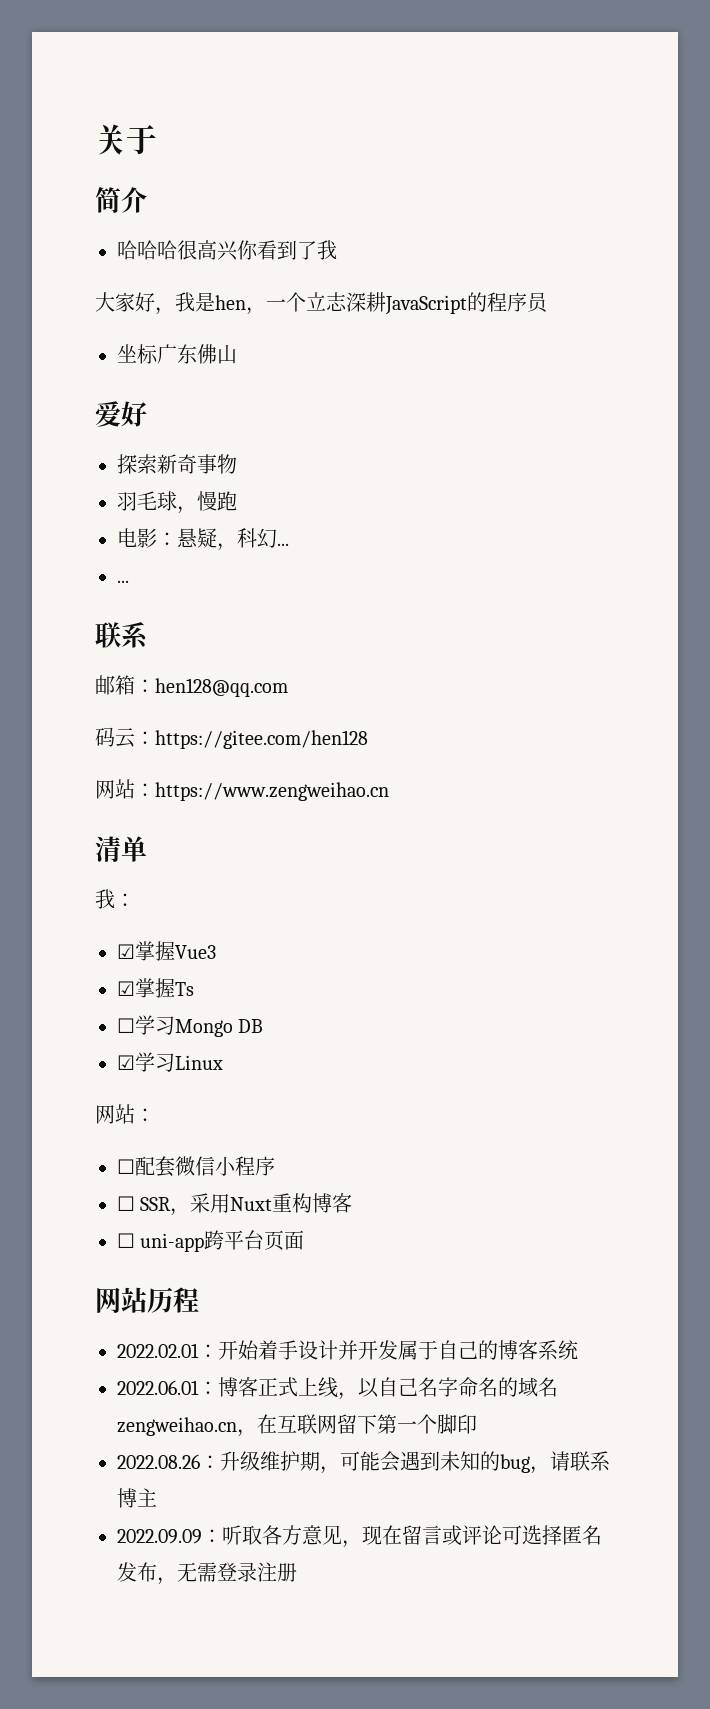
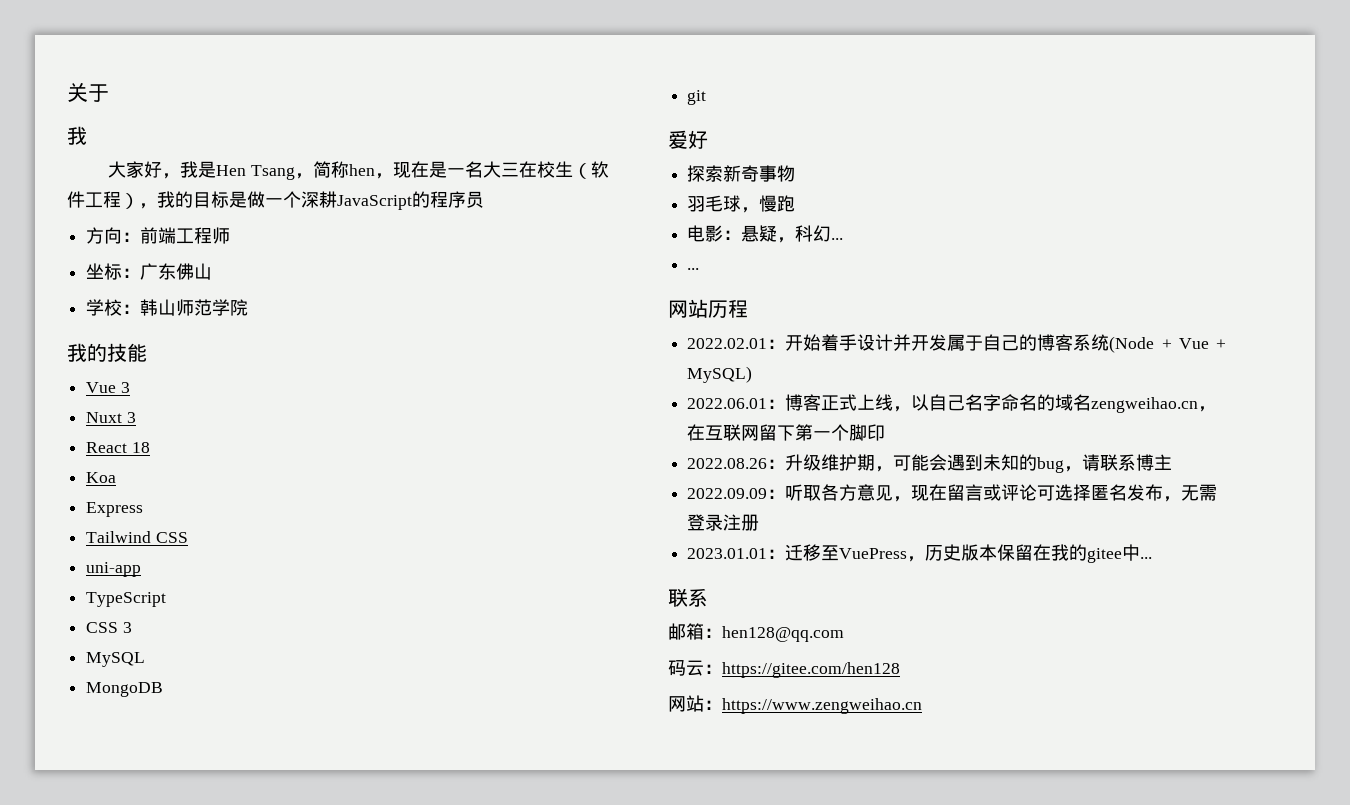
[95,187,147,213] [117,240,337,261] [95,292,347,315] 简介 // 哈哈哈很高兴你看到了我 // 大家好，我是hen，一个立志 -> [67,126,87,145] [107,161,609,180] [67,191,301,209] 我 // 大家好，我是Hen Tsang，简称hen，现在是一名大三在校生（软件工程），我的目标是做一个
(549, 302) none -> [86,227,231,244] // 方向：前端工程师
(158, 354) none -> [122,268,141,278] ：
(237, 354) none -> [86,299,249,316] [67,343,147,362] [86,382,130,393] [86,412,136,423] [86,442,150,453] [86,472,117,483] [86,502,144,517] [86,531,188,543] [86,562,142,577] [86,592,167,607] [86,622,132,633] [86,652,146,667] [86,682,164,697] [687,90,707,105] // 学校：韩山师范学院 // 我的技能 // Vue 3 // Nuxt 3 // React 18 // Koa // Express // Tailwind CSS // uni-app // TypeScript // CSS 3 // MySQL // MongoDB // git
[95,622,148,649] [95,675,288,697] [95,727,368,749] [95,779,389,801] [95,836,147,862] [95,889,135,909] [117,941,216,961] [117,978,194,998] [117,1015,264,1037] [117,1052,223,1072] [95,1104,155,1124] [117,1156,275,1177] [117,1193,353,1216] [117,1230,305,1252] // 联系 // 邮箱：hen128@qq.com // 码云：https://gitee.com/hen128 // 网站：https://www.zengweihao.cn // 清单 // 我： // ☑掌握Vue3 // ☑掌握Ts // ☐学习Mongo DB // ☑学习Linux // 网站： // ☐配套微信小程序 // ☐ SSR，采用Nuxt重构博客 // ☐ uni-app跨平台页面 -> (700, 269) none
(578, 1350) none -> [1109,336,1226,353] [687,366,753,383] (Node + Vue + MySQL)
(297, 1572) none -> [687,544,1153,563] [668,588,708,607] [668,623,844,642] [668,660,900,678] [668,695,922,714] // 2023.01.01：迁移至VuePress，历史版本保留在我的gitee中... // 联系 // 邮箱：hen128@qq.com // 码云：https://gitee.com/hen128 // 网站：https://www.zengweihao.cn

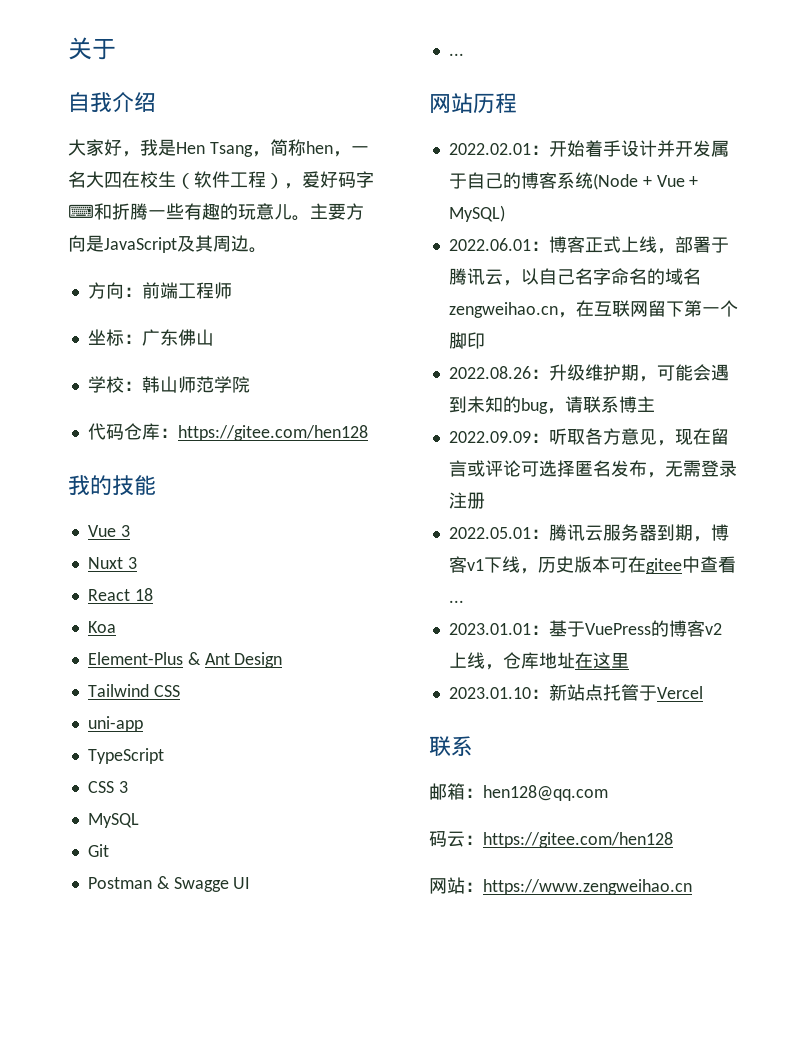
[67,126,87,145] 我 -> [68,92,156,113] 自我介绍
[392,161,519,178] 现在是一名大三 -> [350,146,369,154] [68,171,122,188] 一名大四
[157,191,484,210] 我的目标是做一个深耕JavaScript的程序员 -> [302,171,374,188] [68,203,364,221] [68,235,267,253] 爱好码字⌨和折腾一些有趣的玩意儿。主要方向是JavaScript及其周边。
(249, 307) none -> [87,423,368,441] // 代码仓库：https://gitee.com/hen128
[86,502,144,517] Express -> [87,652,283,668] Element-Plus & Ant Design
[86,682,164,697] [687,90,707,105] [668,130,708,149] [687,165,796,182] [687,195,796,213] [687,225,844,243] MongoDB // git // 爱好 // 探索新奇事物 // 羽毛球，慢跑 // 电影：悬疑，科幻... -> [87,844,109,857] [87,876,251,892] Git // Postman & Swagge UI
(912, 409) none -> [674,236,729,253] [448,268,521,286] 部署于腾讯云，
[687,544,1153,563] 2023.01.01：迁移至VuePress，历史版本保留在我的gitee中... -> [448,524,729,542] [448,556,736,574] [448,600,464,603] [448,620,722,637] [448,652,629,670] [448,684,703,701] 2022.05.01：腾讯云服务器到期，博客v1下线，历史版本可在gitee中查看... // 2023.01.01：基于VuePress的博客v2上线，仓库地址在这里 // 2023.01.10：新站点托管于Vercel

